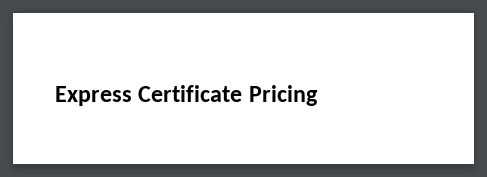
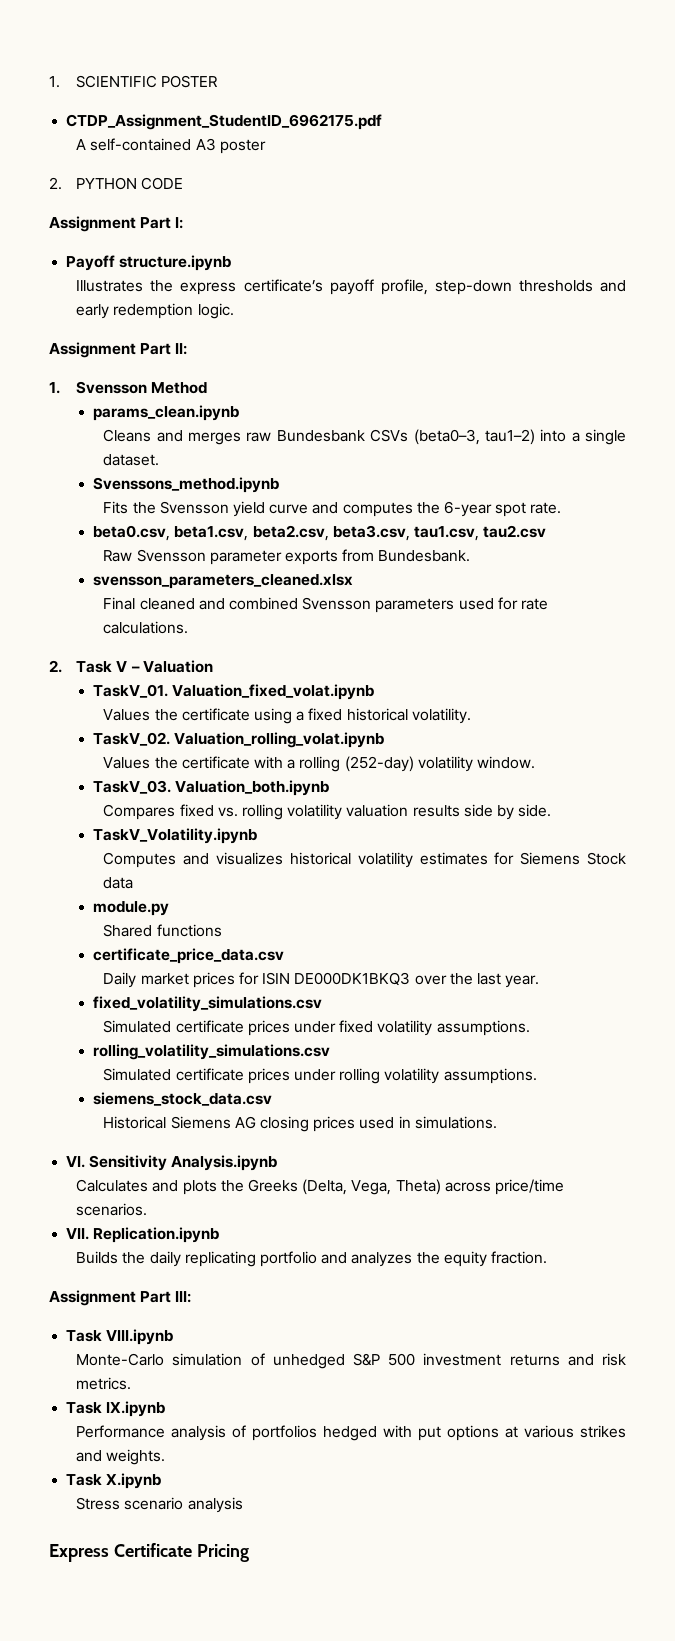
(55, 96) none -> [49,75,219,88] [66,114,383,130] [76,138,266,154] [49,177,184,190] [49,216,184,232] [66,255,232,271] [76,279,626,295] [76,303,234,319] [49,342,188,358] [49,381,208,394] [93,405,240,421] [103,429,627,445] [103,454,160,466] [93,477,280,493] [103,501,562,517] [93,525,547,541] [103,549,471,565] [93,574,354,589] [103,597,548,613] [103,621,189,634] [49,660,213,673] [93,684,375,700] [103,708,471,724] [93,732,385,748] [103,756,535,772] [93,780,330,796] [103,804,552,820] [93,828,258,844] [103,852,626,868] [103,877,134,889] [93,901,170,916] [103,924,222,937] [93,948,285,964] [103,972,540,988] [93,996,323,1012] [103,1020,530,1036] [93,1044,331,1060] [103,1068,537,1084] [93,1092,273,1106] [103,1116,497,1132] [66,1155,278,1171] [76,1179,564,1195] [76,1203,148,1216] [66,1227,220,1243] [76,1251,547,1267] [49,1290,192,1306] [66,1329,174,1345] [76,1353,626,1369] [76,1377,132,1390] [66,1401,166,1417] [76,1425,627,1441] [76,1449,166,1465] [66,1473,162,1489] [76,1497,243,1513] 1. SCIENTIFIC POSTER // CTDP_Assignment_StudentID_6962175.pdf // A self-contained A3 poster // 2. PYTHON CODE // Assignment Part I: // Payoff structure.ipynb // Illustrates the express certificate’s payoff profile, step-down thresholds and early redemption logic. // Assignment Part II: // 1. Svensson Method // params_clean.ipynb // Cleans and merges raw Bundesbank CSVs (beta0–3, tau1–2) into a single dataset. // Svenssons_method.ipynb // Fits the Svensson yield curve and computes the 6-year spot rate. // beta0.csv, beta1.csv, beta2.csv, beta3.csv, tau1.csv, tau2.csv // Raw Svensson parameter exports from Bundesbank. // svensson_parameters_cleaned.xlsx // Final cleaned and combined Svensson parameters used for rate calculations. // 2. Task V – Valuation // TaskV_01. Valuation_fixed_volat.ipynb // Values the certificate using a fixed historical volatility. // TaskV_02. Valuation_rolling_volat.ipynb // Values the certificate with a rolling (252-day) volatility window. // TaskV_03. Valuation_both.ipynb // Compares fixed vs. rolling volatility valuation results side by side. // TaskV_Volatility.ipynb // Computes and visualizes historical volatility estimates for Siemens Stock data // module.py // Shared functions // certificate_price_data.csv // Daily market prices for ISIN DE000DK1BKQ3 over the last year. // fixed_volatility_simulations.csv // Simulated certificate prices under fixed volatility assumptions. // rolling_volatility_simulations.csv // Simulated certificate prices under rolling volatility assumptions. // siemens_stock_data.csv // Historical Siemens AG closing prices used in simulations. // VI. Sensitivity Analysis.ipynb // Calculates and plots the Greeks (Delta, Vega, Theta) across price/time scenarios. // VII. Replication.ipynb // Builds the daily replicating portfolio and analyzes the equity fraction. // Assignment Part III: // Task VIII.ipynb // Monte-Carlo simulation of unhedged S&P 500 investment returns and risk metrics. // Task IX.ipynb // Performance analysis of portfolios hedged with put options at various strikes and weights. // Task X.ipynb // Stress scenario analysis //

